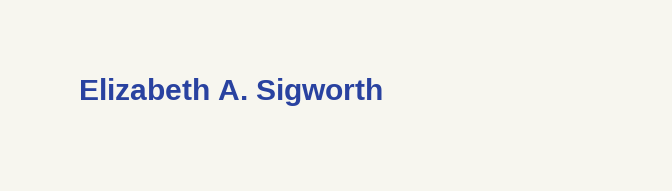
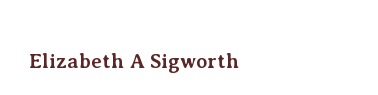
[218,80,249,100] A. -> [129,54,145,68] A

